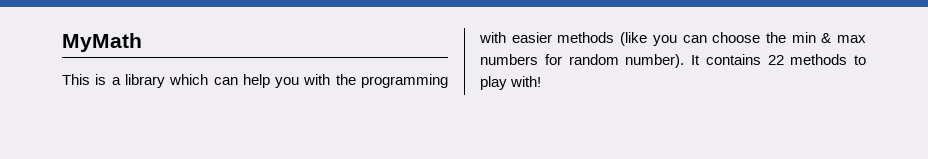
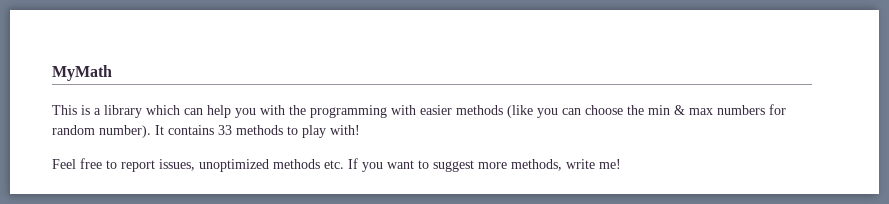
[767,55,784,65] 22 -> [218,125,232,135] 33
(542, 81) none -> [52,158,621,172] // Feel free to report issues, unoptimized methods etc. If you want to suggest more methods, write me!

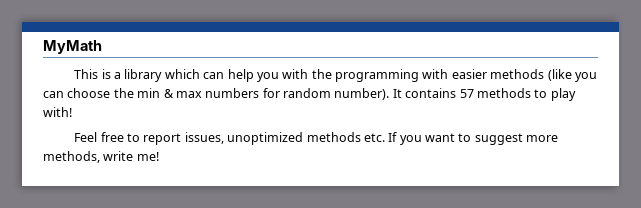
[218,125,232,135] 33 -> [459,89,474,98] 57

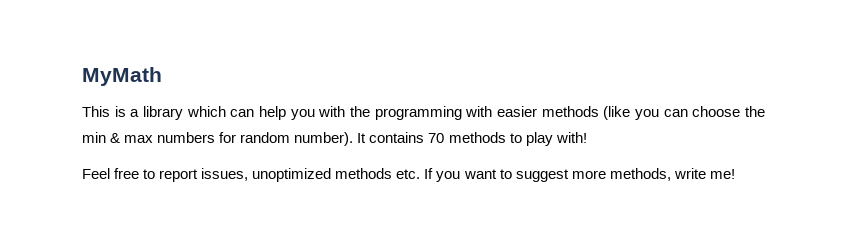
[459,89,474,98] 57 -> [428,133,445,143] 70

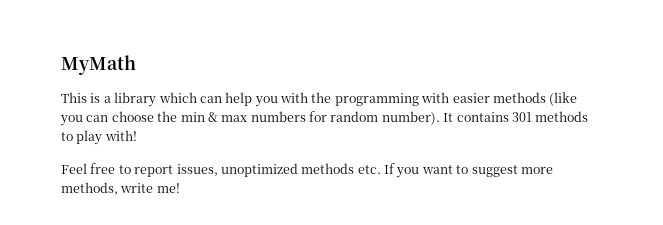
[428,133,445,143] 70 -> [511,112,532,122] 301

